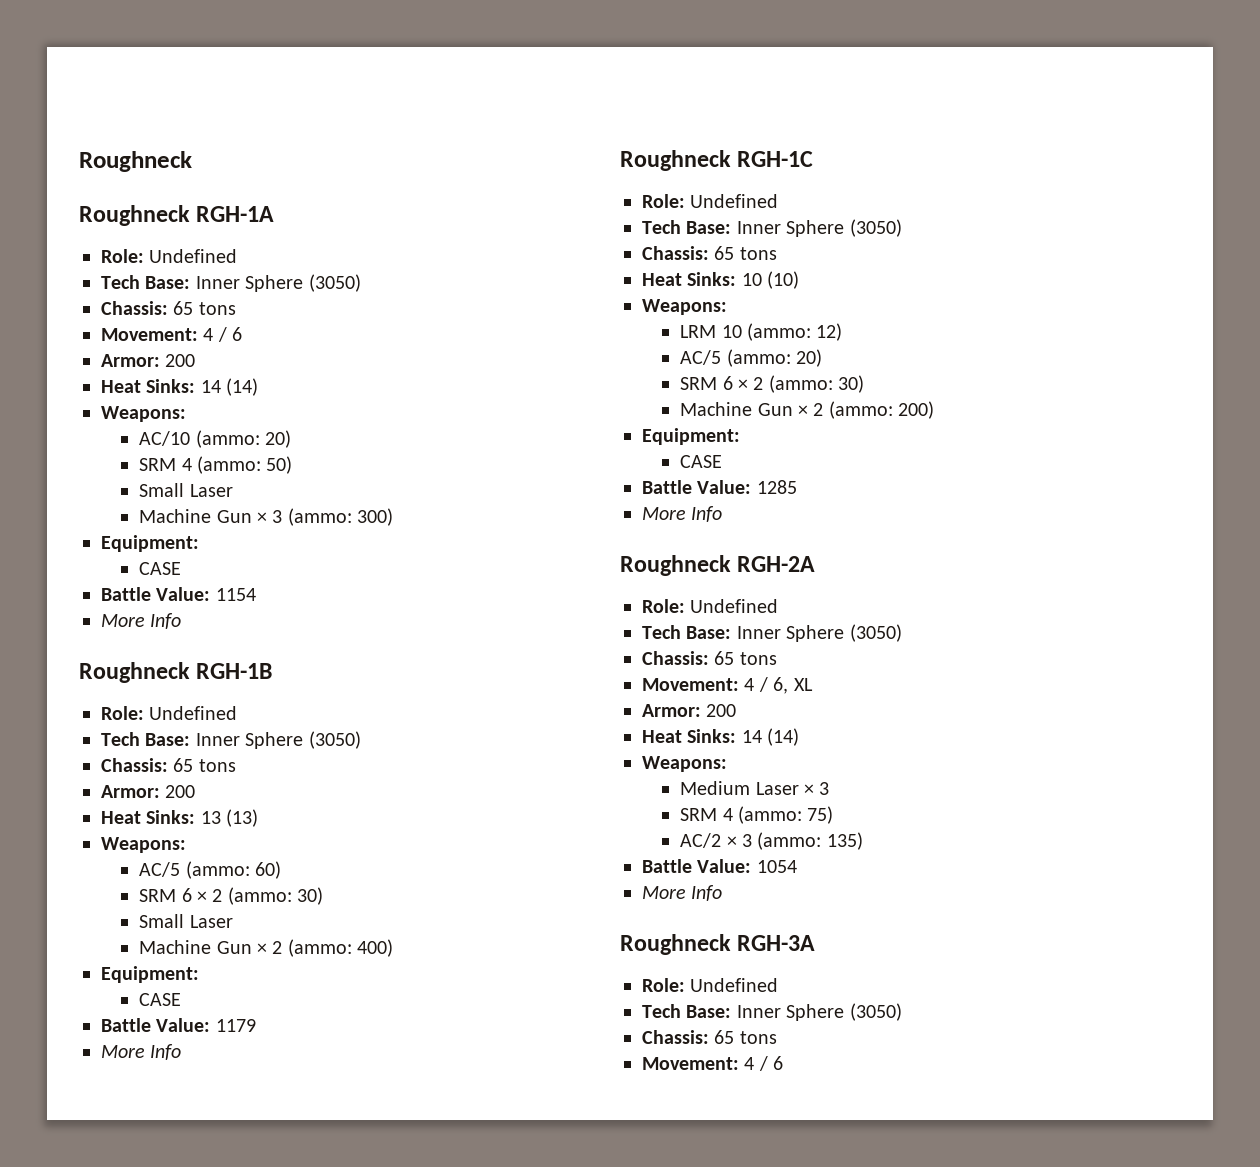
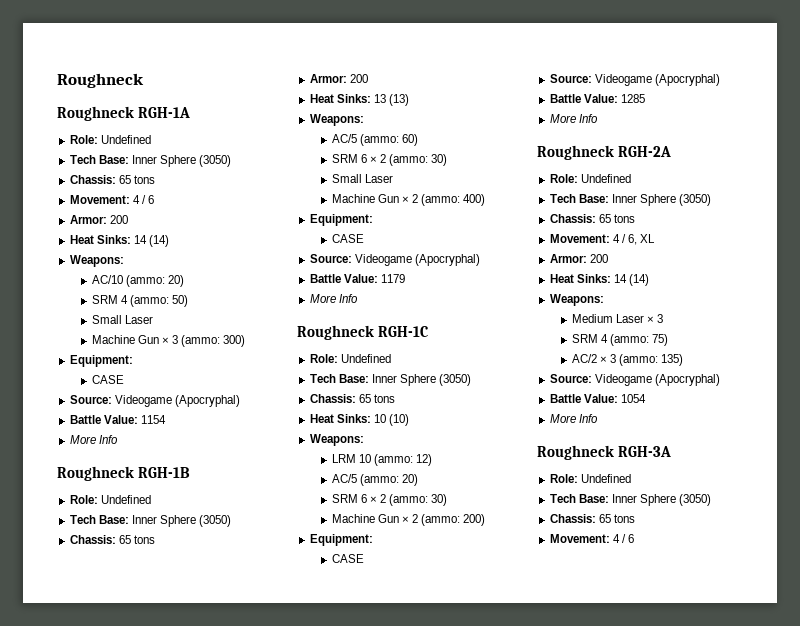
(182, 568) none -> [69,395,240,407] // Source: Videogame (Apocryphal)
(182, 999) none -> [309,254,480,266] // Source: Videogame (Apocryphal)
(723, 461) none -> [549,74,720,86] // Source: Videogame (Apocryphal)
(863, 841) none -> [549,374,720,386] // Source: Videogame (Apocryphal)

